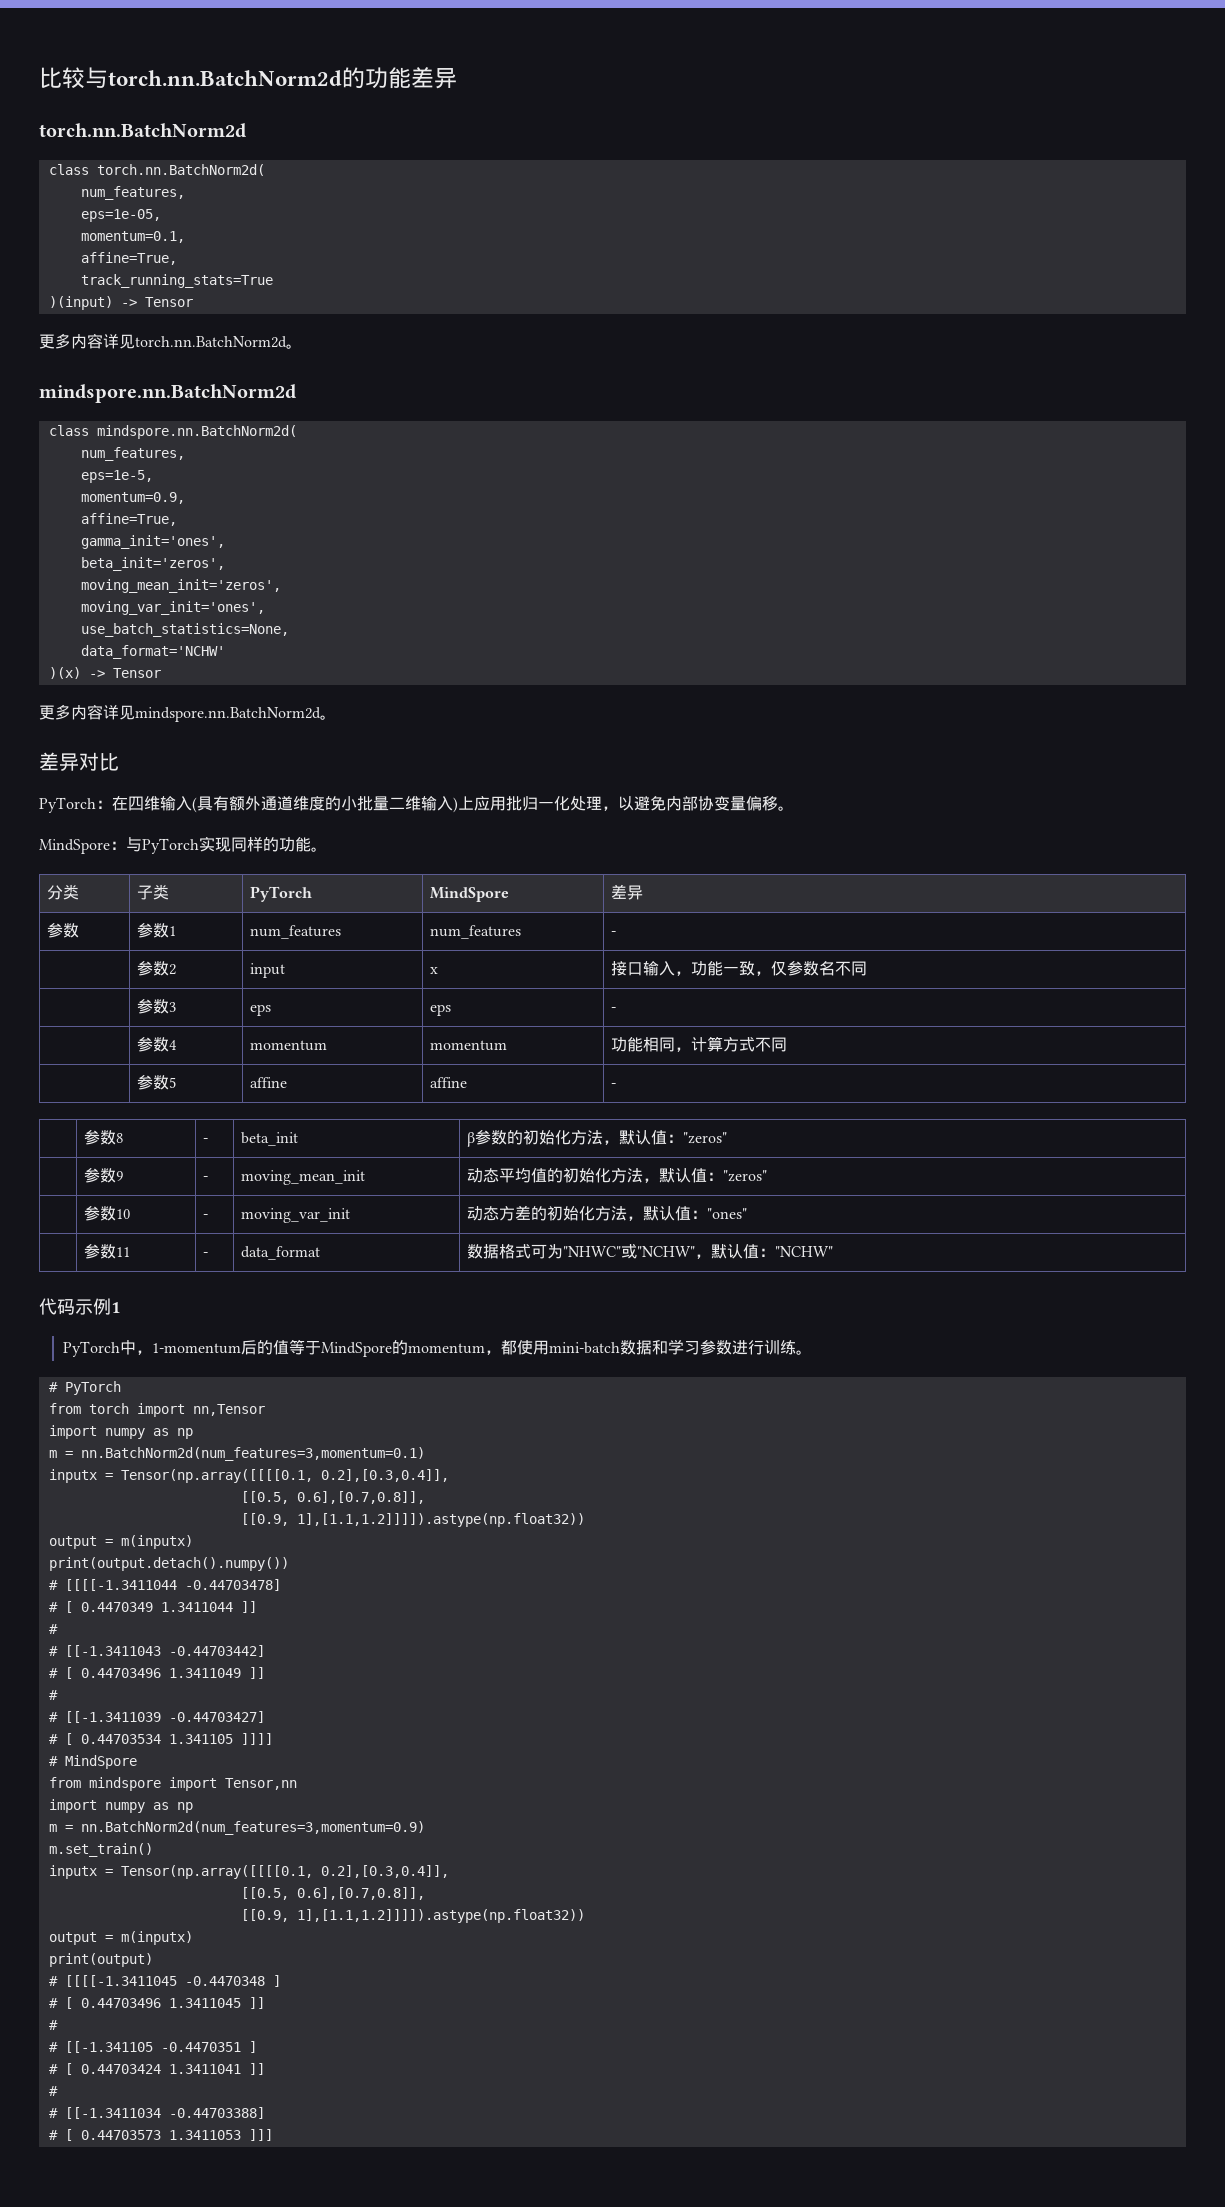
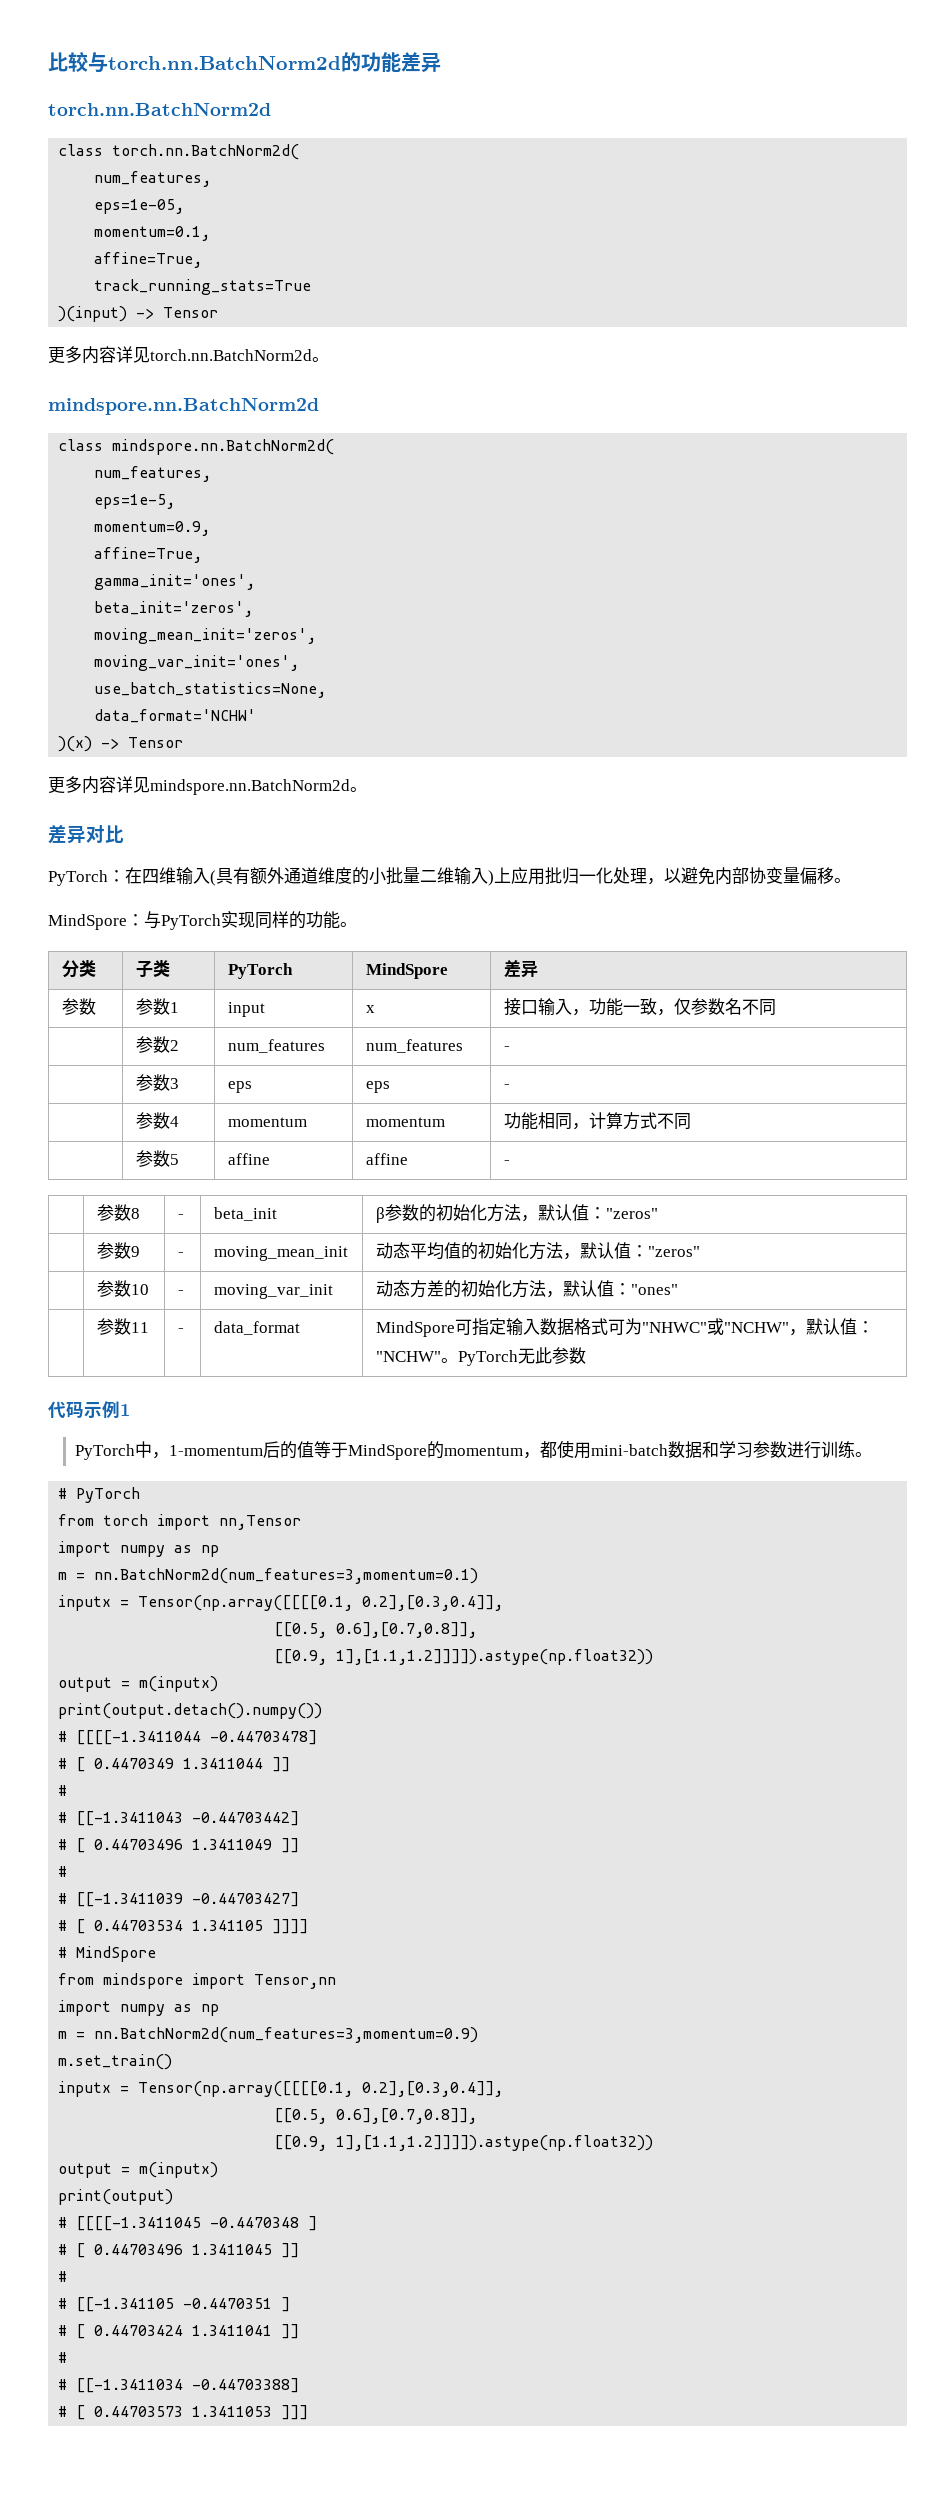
[249,925,341,939] [429,925,521,939] [610,931,616,936] [136,961,176,976] | num_features | num_features | - // | 参数2 -> (179, 1007) none
(867, 968) none -> [135,1036,179,1053] [227,1039,325,1053] [365,1039,463,1053] [503,1046,510,1051] // | 参数2 | num_features | num_features | -
(320, 1253) none -> [375,1318,540,1337] MindSpore可指定输入
(833, 1251) none -> [440,1347,586,1366] 。PyTorch无此参数

